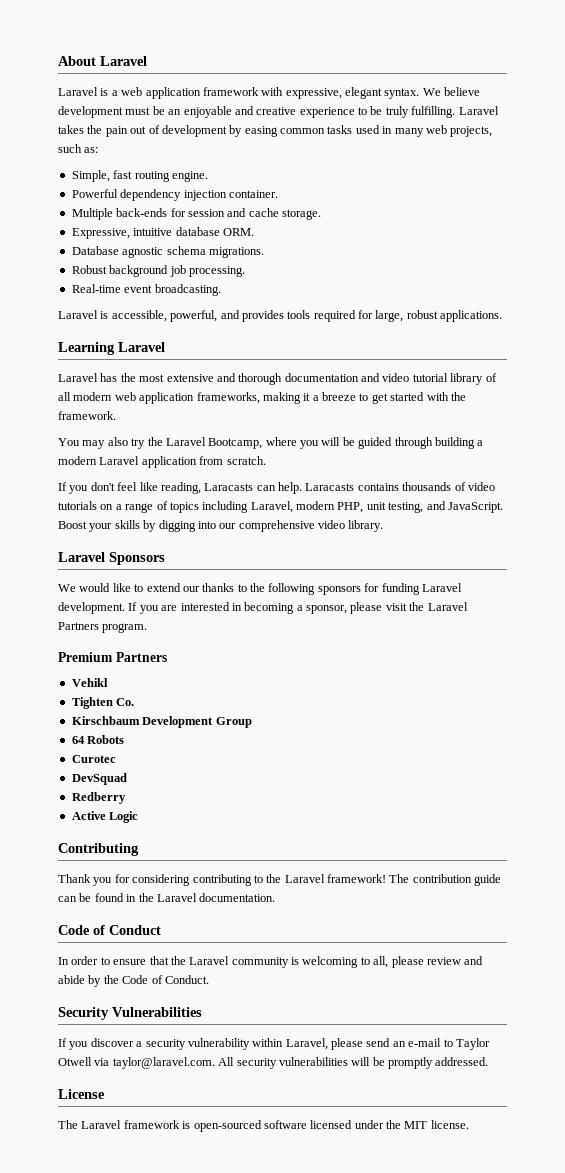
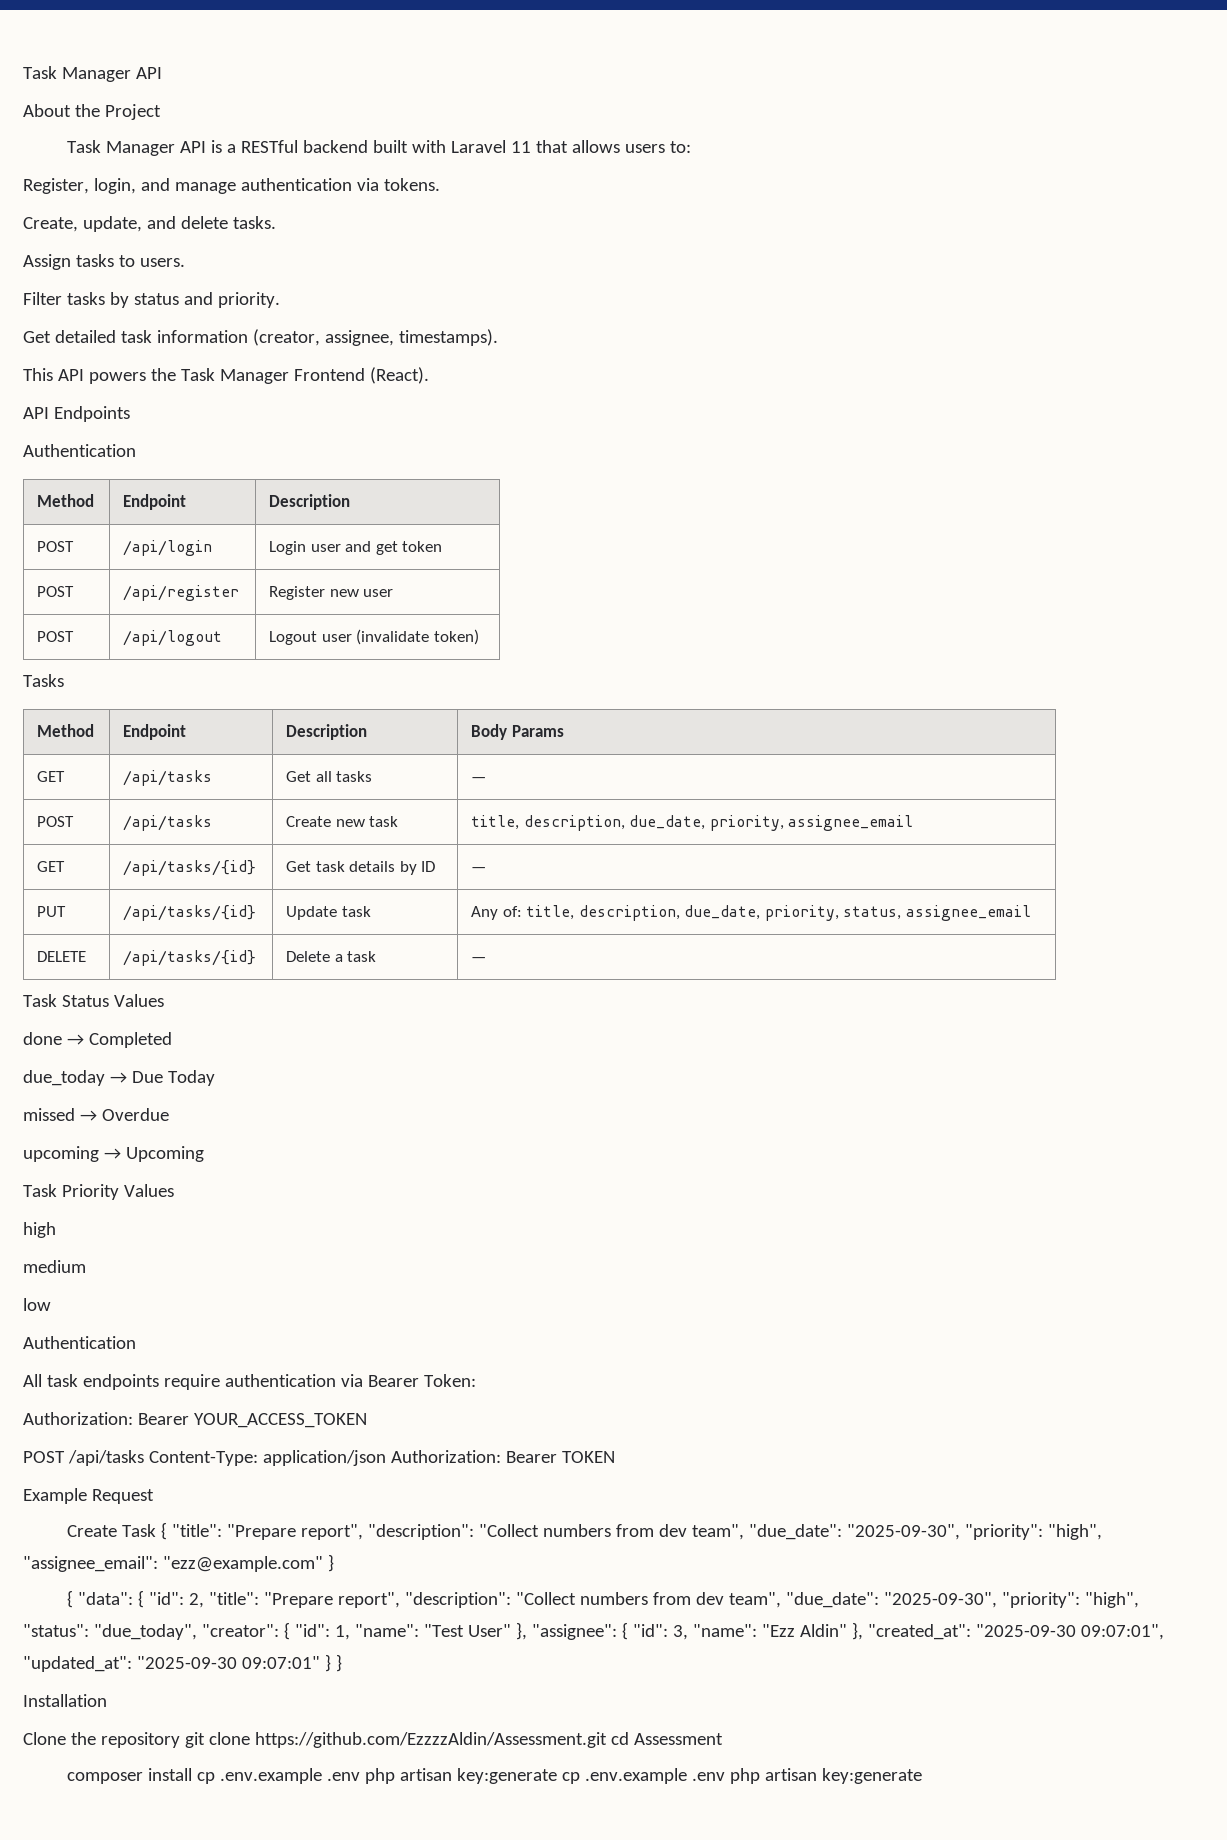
[58,56,147,66] [58,87,481,99] [58,106,499,118] [58,125,493,137] [58,144,99,153] [71,170,208,182] [71,189,278,201] [71,208,321,220] [71,227,254,239] [71,246,264,258] [71,265,245,277] [71,284,221,296] [58,310,503,322] [58,342,165,355] [58,373,497,385] [58,392,466,404] [58,411,116,420] [58,437,484,449] [58,456,266,468] [58,482,495,494] [58,501,503,513] [58,520,384,532] [58,552,165,565] [58,583,462,595] [58,602,468,614] [58,622,148,633] [58,652,167,662] [71,678,108,687] [71,697,135,709] [71,716,252,728] [71,735,125,744] [71,755,116,763] [71,773,127,785] [71,792,126,804] [71,811,139,823] [58,843,139,856] [58,874,502,886] [58,893,276,902] [58,925,161,935] [58,956,484,968] [58,975,209,987] [58,1007,202,1020] [58,1038,490,1050] [58,1057,489,1069] [58,1089,105,1099] [58,1120,469,1132] About Laravel // Laravel is a web application framework with expressive, elegant syntax. We believe development must be an enjoyable and creative experience to be truly fulfilling. Laravel takes the pain out of development by easing common tasks used in many web projects, such as: // Simple, fast routing engine. // Powerful dependency injection container. // Multiple back-ends for session and cache storage. // Expressive, intuitive database ORM. // Database agnostic schema migrations. // Robust background job processing. // Real-time event broadcasting. // Laravel is accessible, powerful, and provides tools required for large, robust applications. // Learning Laravel // Laravel has the most extensive and thorough documentation and video tutorial library of all modern web application frameworks, making it a breeze to get started with the framework. // You may also try the Laravel Bootcamp, where you will be guided through building a modern Laravel application from scratch. // If you don't feel like reading, Laracasts can help. Laracasts contains thousands of video tutorials on a range of topics including Laravel, modern PHP, unit testing, and JavaScript. Boost your skills by digging into our comprehensive video library. // Laravel Sponsors // We would like to extend our thanks to the following sponsors for funding Laravel development. If you are interested in becoming a sponsor, please visit the Laravel Partners program. // Premium Partners // Vehikl // Tighten Co. // Kirschbaum Development Group // 64 Robots // Curotec // DevSquad // Redberry // Active Logic // Contributing // Thank you for considering contributing to the Laravel framework! The contribution guide can be found in the Laravel documentation. // Code of Conduct // In order to ensure that the Laravel community is welcoming to all, please review and abide by the Code of Conduct. // Security Vulnerabilities // If you discover a security vulnerability within Laravel, please send an e-mail to Taylor Otwell via taylor@laravel.com. All security vulnerabilities will be promptly addressed. // License // The Laravel framework is open-sourced software licensed under the MIT license. -> [23,66,162,82] [23,104,161,120] [66,140,691,156] [23,178,440,194] [23,216,276,232] [23,254,185,270] [23,292,280,308] [23,329,498,346] [23,367,429,384] [23,406,130,422] [23,444,136,457] [37,494,95,507] [123,494,187,510] [269,494,351,510] [37,541,75,552] [123,540,213,556] [269,541,443,555] [37,586,75,597] [123,585,240,601] [269,586,394,600] [37,631,75,642] [123,630,223,646] [269,629,479,645] [23,674,64,687] [37,724,95,737] [123,724,187,740] [286,724,368,740] [471,724,564,740] [37,771,66,782] [123,770,213,786] [286,771,373,782] [471,777,487,782] [37,816,75,827] [123,815,213,831] [286,816,399,827] [471,815,914,831] [37,861,66,872] [123,860,257,876] [286,861,436,875] [471,867,487,872] [37,906,67,917] [123,905,257,921] [286,906,371,920] [471,905,1031,921] [37,951,87,962] [123,950,257,966] [286,951,377,962] [471,957,487,962] [23,994,164,1007] [23,1032,172,1048] [23,1070,215,1086] [23,1108,169,1121] [23,1146,204,1162] [23,1184,174,1200] [23,1222,56,1238] [23,1260,86,1273] [23,1298,51,1311] [23,1336,136,1349] [23,1374,476,1390] [23,1412,367,1428] [23,1450,615,1466] [23,1488,154,1504] [66,1522,1102,1540] [23,1554,334,1572] [66,1590,1139,1608] [23,1622,1164,1640] [23,1654,342,1672] [23,1694,107,1707] [23,1732,723,1748] [66,1768,922,1784] Task Manager API // About the Project // Task Manager API is a RESTful backend built with Laravel 11 that allows users to: // Register, login, and manage authentication via tokens. // Create, update, and delete tasks. // Assign tasks to users. // Filter tasks by status and priority. // Get detailed task information (creator, assignee, timestamps). // This API powers the Task Manager Frontend (React). // API Endpoints // Authentication // Method | Endpoint | Description // POST | /api/login | Login user and get token // POST | /api/register | Register new user // POST | /api/logout | Logout user (invalidate token) // Tasks // Method | Endpoint | Description | Body Params // GET | /api/tasks | Get all tasks | — // POST | /api/tasks | Create new task | title, description, due_date, priority, assignee_email // GET | /api/tasks/{id} | Get task details by ID | — // PUT | /api/tasks/{id} | Update task | Any of: title, description, due_date, priority, status, assignee_email // DELETE | /api/tasks/{id} | Delete a task | — // Task Status Values // done → Completed // due_today → Due Today // missed → Overdue // upcoming → Upcoming // Task Priority Values // high // medium // low // Authentication // All task endpoints require authentication via Bearer Token: // Authorization: Bearer YOUR_ACCESS_TOKEN // POST /api/tasks Content-Type: application/json Authorization: Bearer TOKEN // Example Request // Create Task { "title": "Prepare report", "description": "Collect numbers from dev team", "due_date": "2025-09-30", "priority": "high", "assignee_email": "ezz@example.com" } // { "data": { "id": 2, "title": "Prepare report", "description": "Collect numbers from dev team", "due_date": "2025-09-30", "priority": "high", "status": "due_today", "creator": { "id": 1, "name": "Test User" }, "assignee": { "id": 3, "name": "Ezz Aldin" }, "created_at": "2025-09-30 09:07:01", "updated_at": "2025-09-30 09:07:01" } } // Installation // Clone the repository git clone https://github.com/EzzzzAldin/Assessment.git cd Assessment // composer install cp .env.example .env php artisan key:generate cp .env.example .env php artisan key:generate

